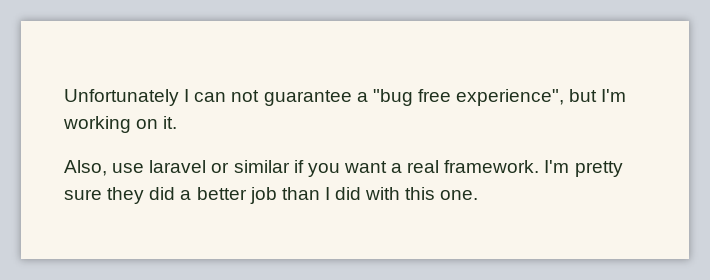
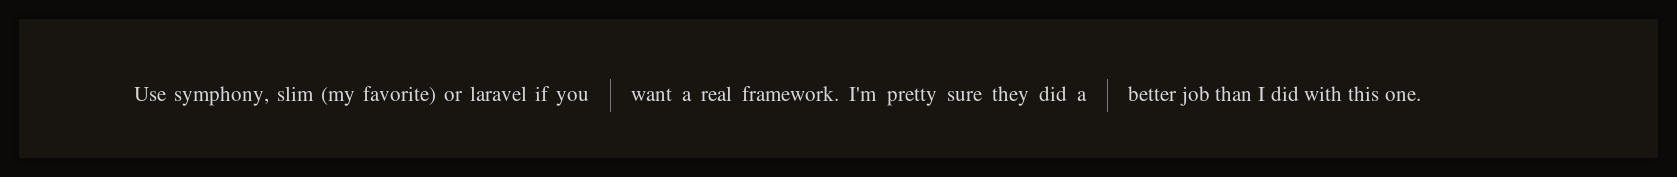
[64,89,627,106] [63,116,178,133] [64,160,290,176] Unfortunately I can not guarantee a "bug free experience", but I'm working on it. // Also, use laravel or similar -> [134,86,527,106] Use symphony, slim (my favorite) or laravel

